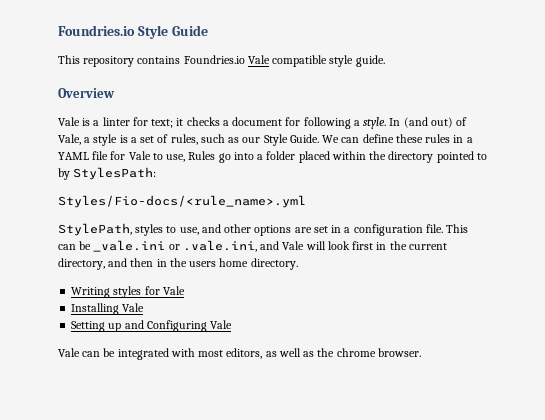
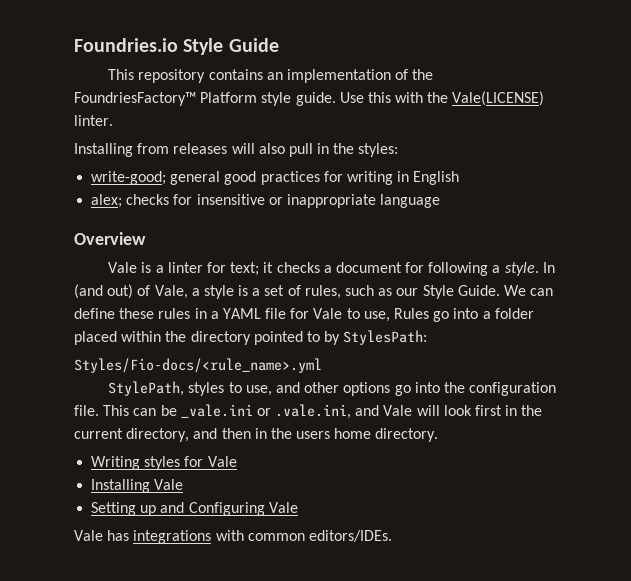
[183,55,385,67] Foundries.io Vale compatible style guide. -> [266,69,434,83] [74,91,545,106] [74,115,113,126] [74,143,399,157] [91,171,460,185] [91,194,441,208] an implementation of the FoundriesFactory™ Platform style guide. Use this with the Vale(LICENSE) linter. // Installing from releases will also pull in the styles: // write-good; general good practices for writing in English // alex; checks for insensitive or inappropriate language
[294,225,351,233] are set in a -> [394,382,465,396] go into the
[82,348,421,360] can be integrated with most editors, as well as the chrome browser. -> [107,530,392,544] has integrations with common editors/IDEs.

